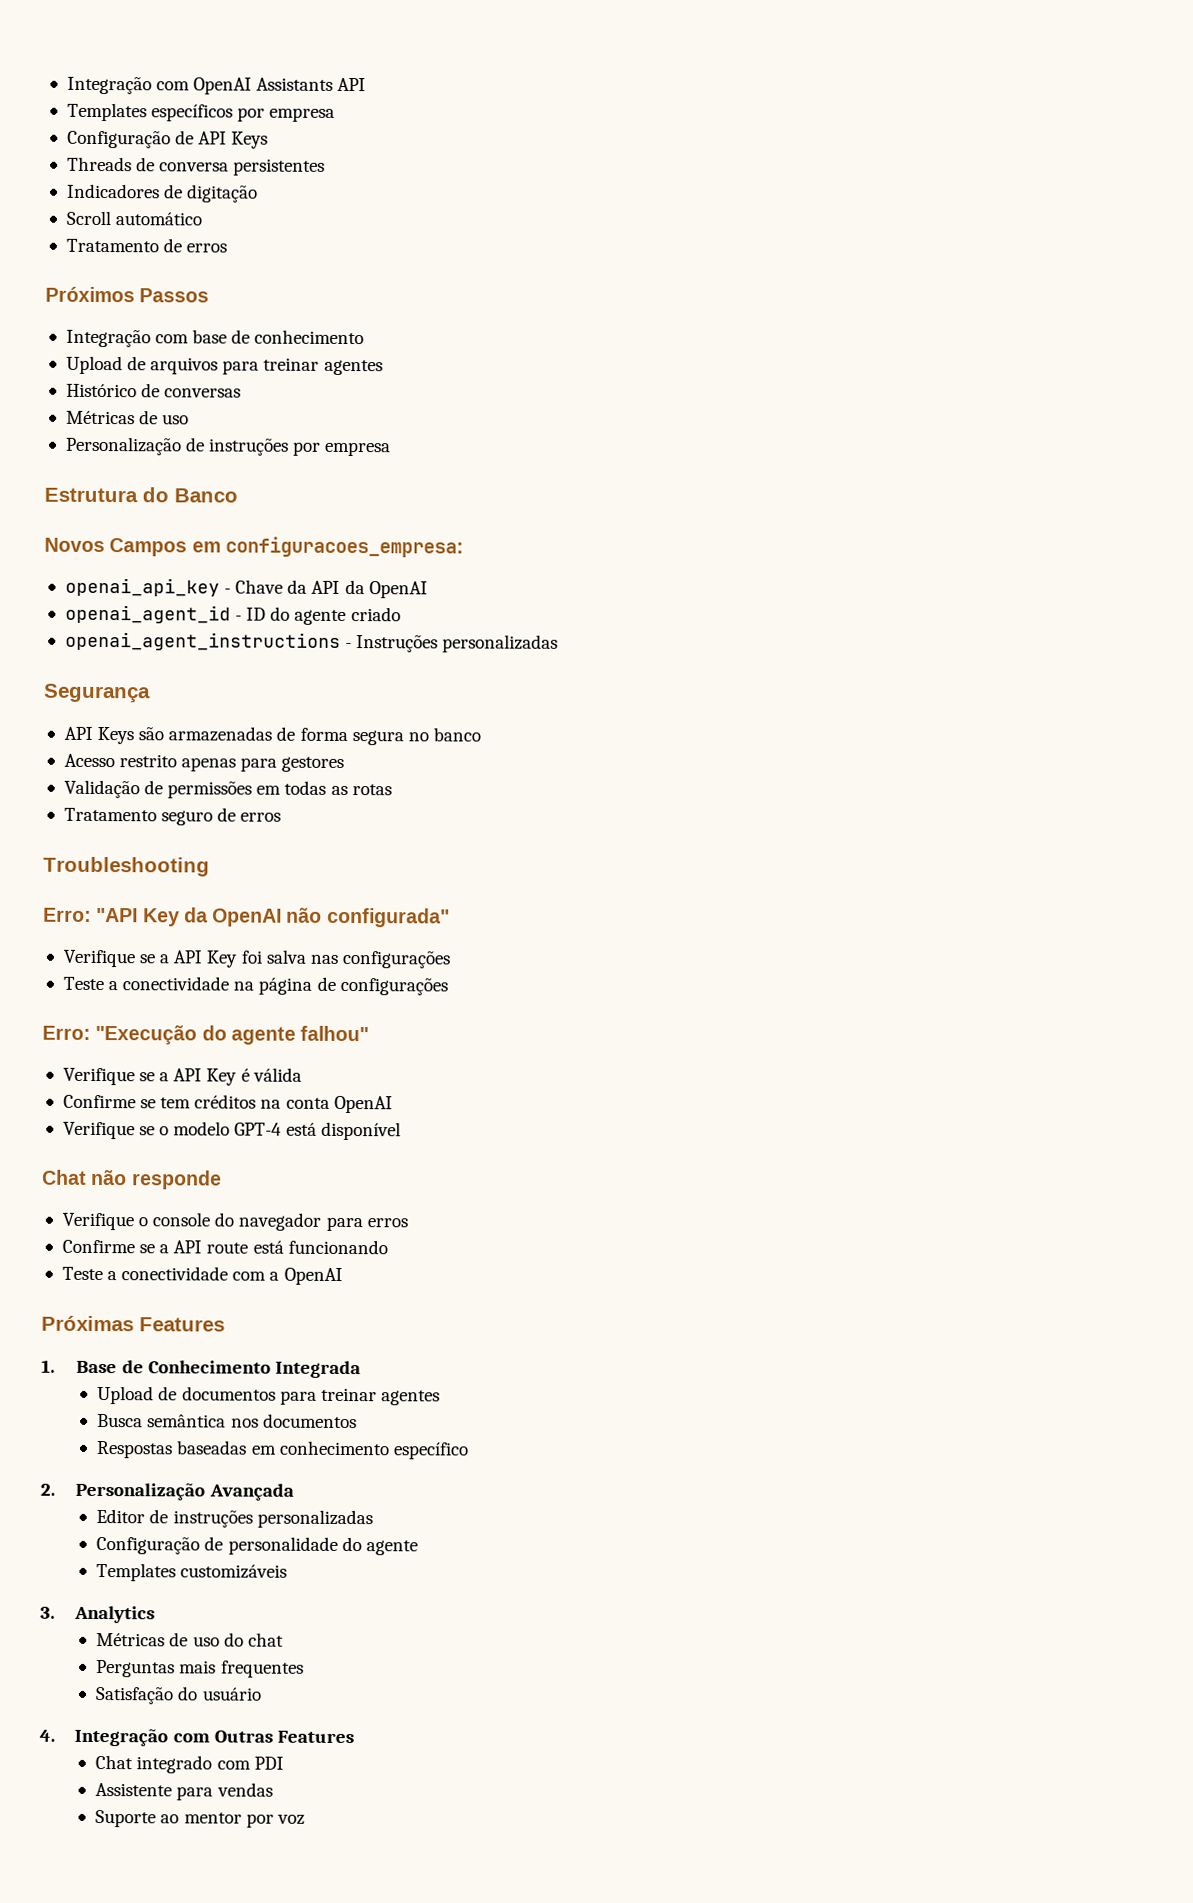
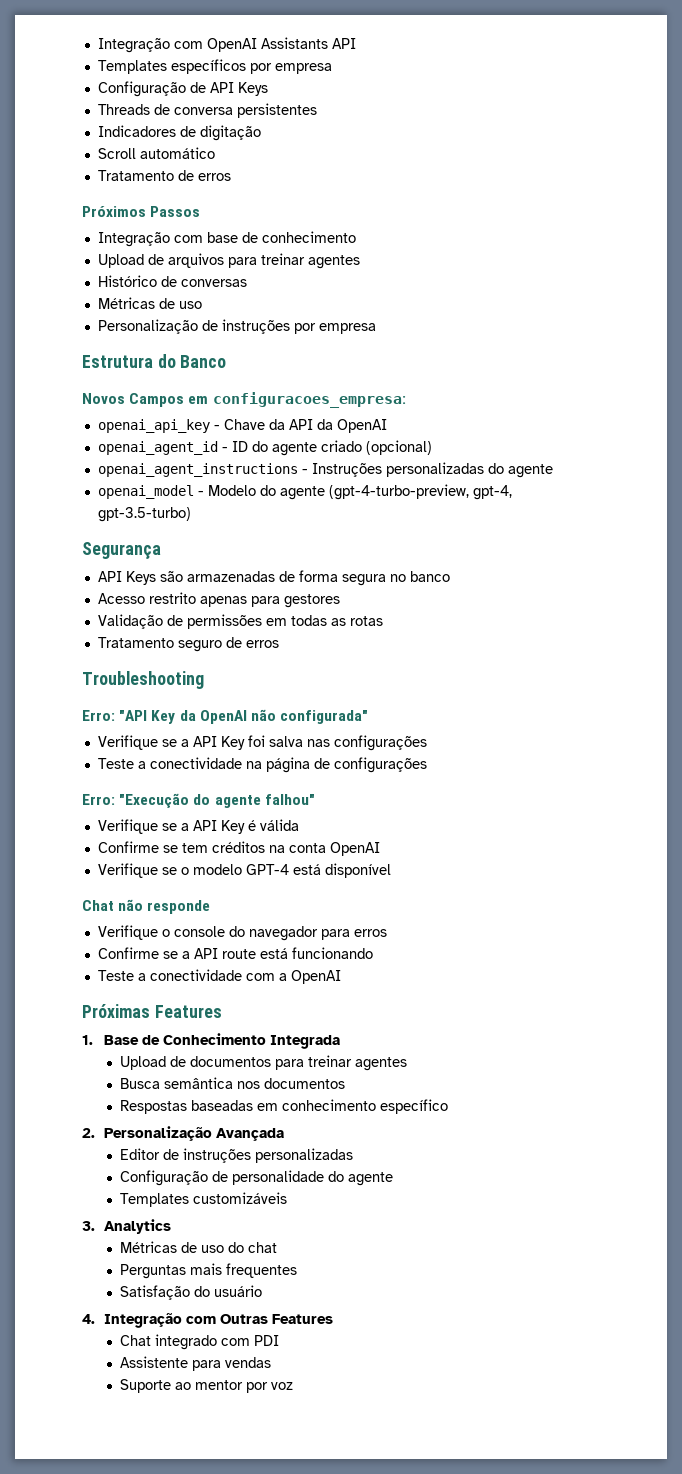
(401, 614) none -> [365,440,432,455] (opcional)
(559, 643) none -> [487,463,553,478] [97,484,512,500] [97,507,191,522] do agente // openai_model - Modelo do agente (gpt-4-turbo-preview, gpt-4, gpt-3.5-turbo)

